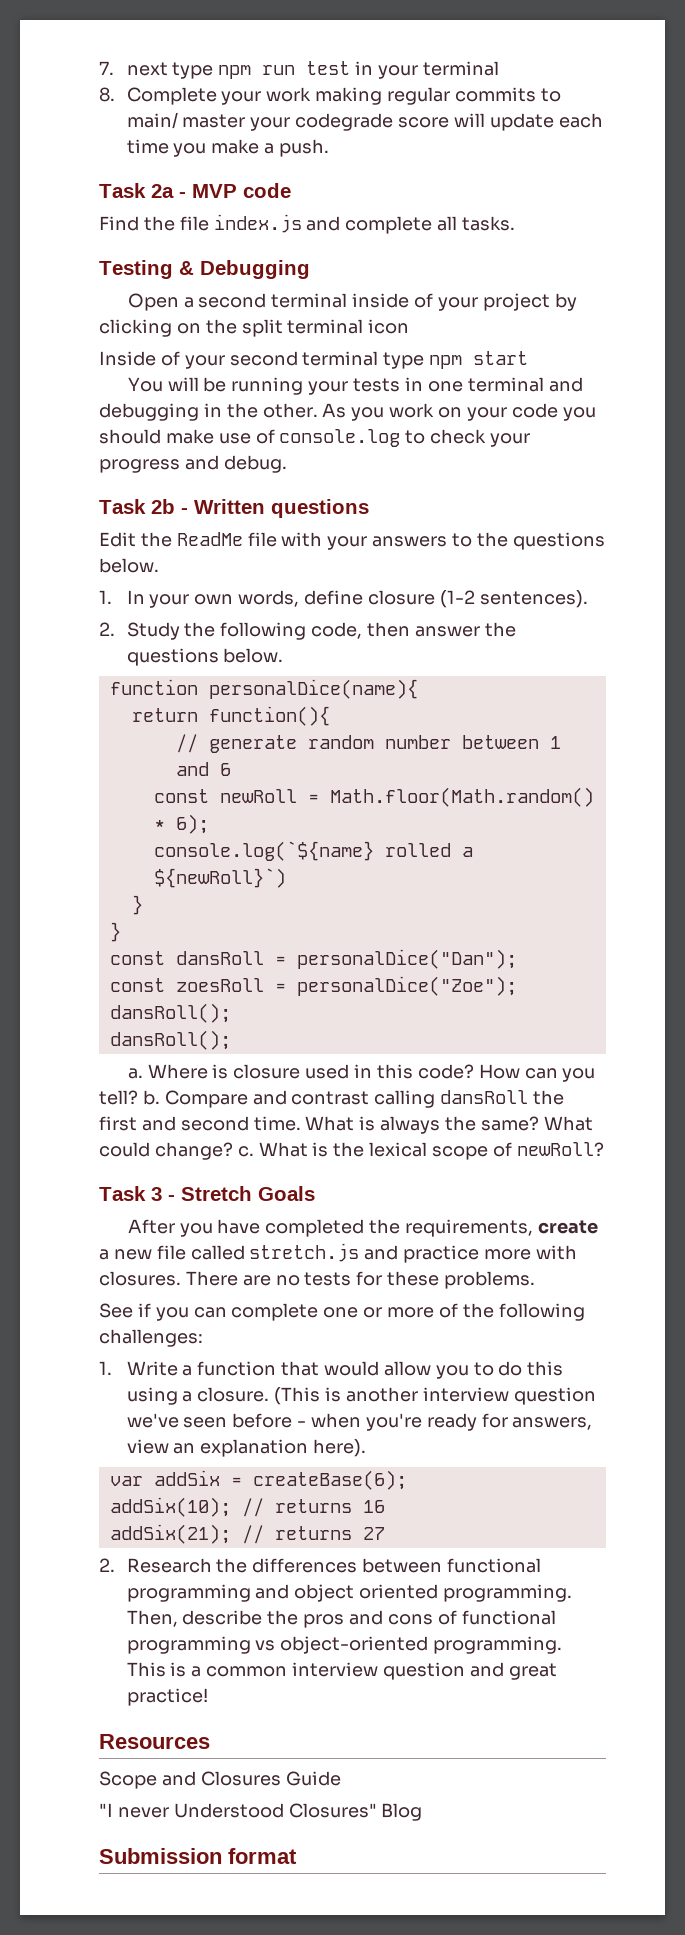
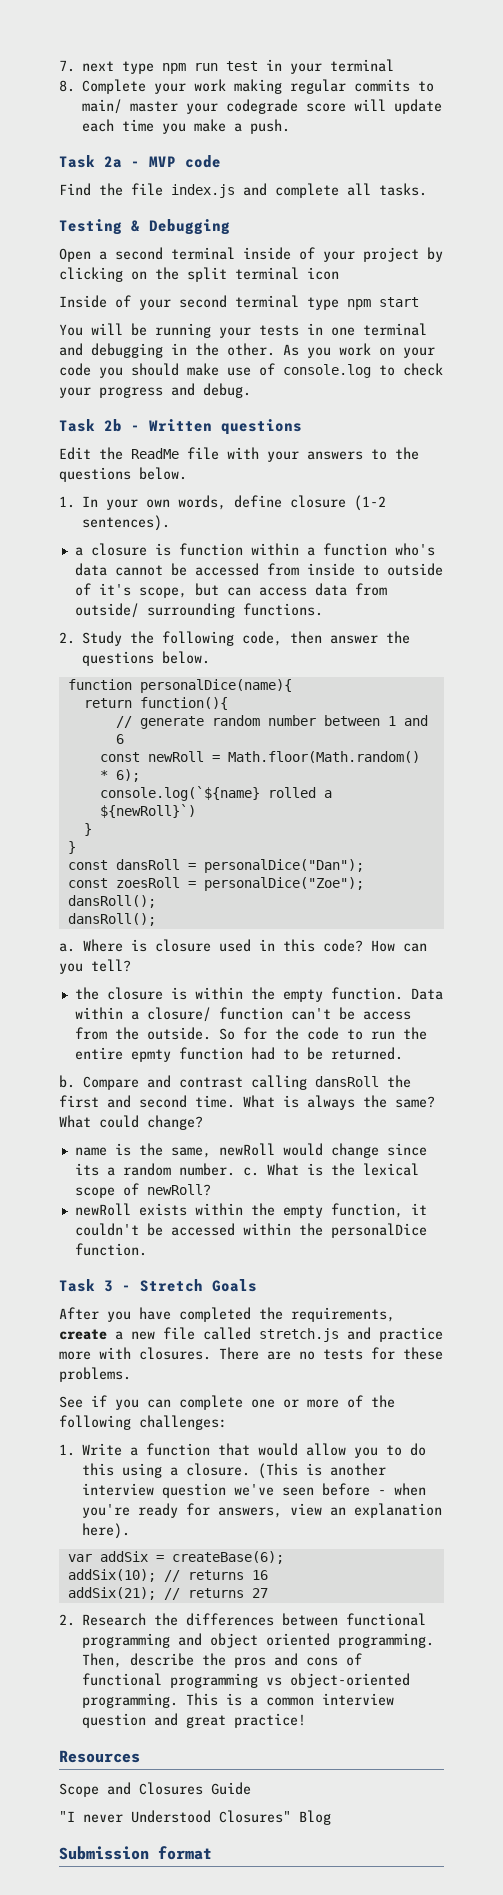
(588, 599) none -> [74,543,435,556] [74,563,443,576] [74,583,387,598] [74,603,323,618] // a closure is function within a function who's data cannot be accessed from inside to outside of it's scope, but can access data from outside/ surrounding functions.
(138, 1097) none -> [74,987,443,1002] [74,1007,411,1022] [74,1027,427,1040] [74,1047,403,1062] // the closure is within the empty function. Data within a closure/ function can't be access from the outside. So for the code to run the entire epmty function had to be returned. //
(233, 1151) none -> [74,1143,427,1158] [74,1163,235,1176] // name is the same, newRoll would change since its a random number.
(604, 1149) none -> [74,1203,427,1218] [74,1223,427,1238] [74,1243,147,1256] // newRoll exists within the empty function, it couldn't be accessed within the personalDice function.

